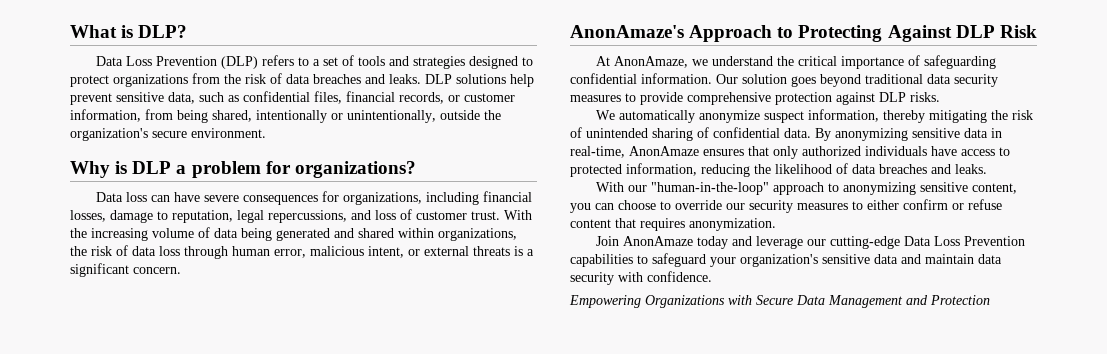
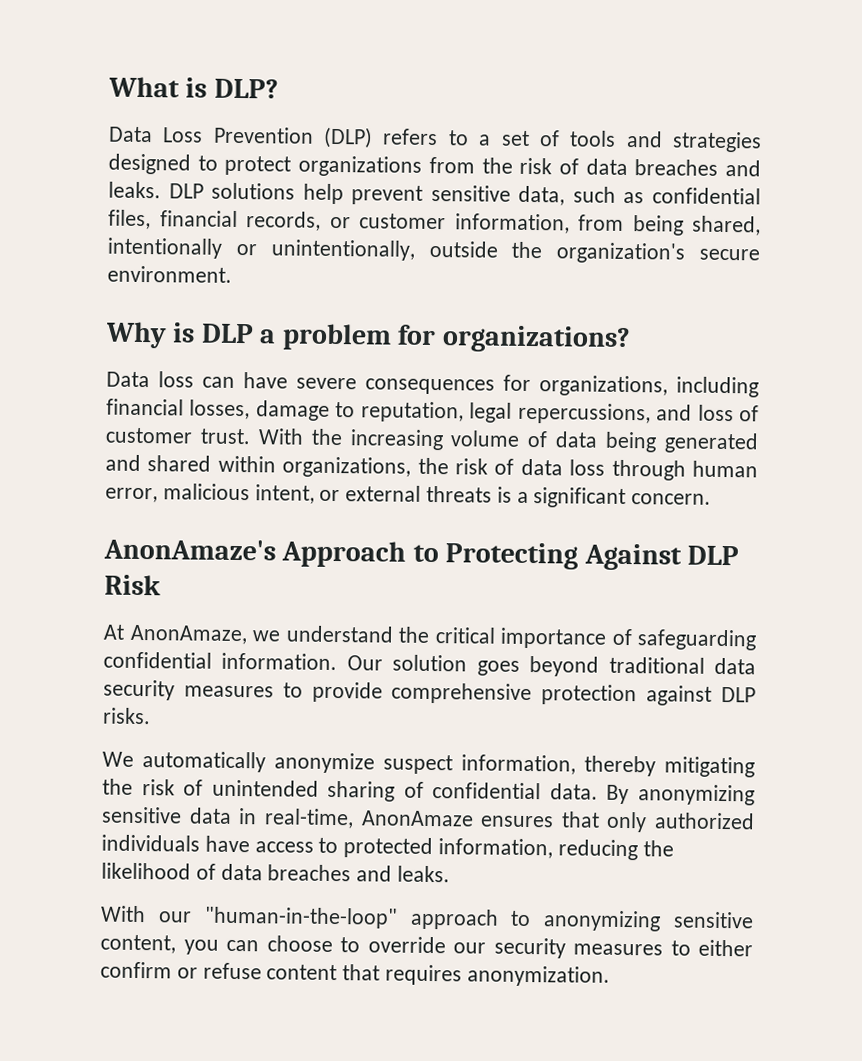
[596,236,1026,249] [570,253,1002,267] [570,271,712,285] [569,295,990,308] // Join AnonAmaze today and leverage our cutting-edge Data Loss Prevention capabilities to safeguard your organization's sensitive data and maintain data security with confidence. // Empowering Organizations with Secure Data Management and Protection -> (610, 976) none

